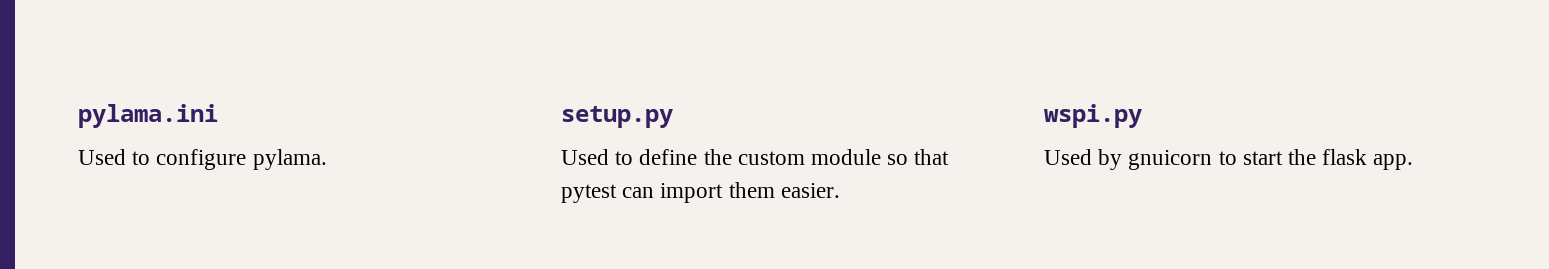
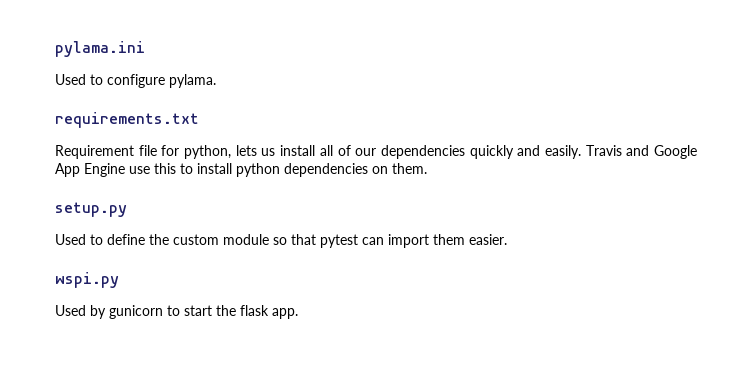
(327, 159) none -> [55,112,199,128] [55,145,697,159] [55,163,427,177] // requirements.txt // Requirement file for python, lets us install all of our dependencies quickly and easily. Travis and Google App Engine use this to install python dependencies on them.
[1128,150,1213,170] gnuicorn -> [109,305,163,319] gunicorn

